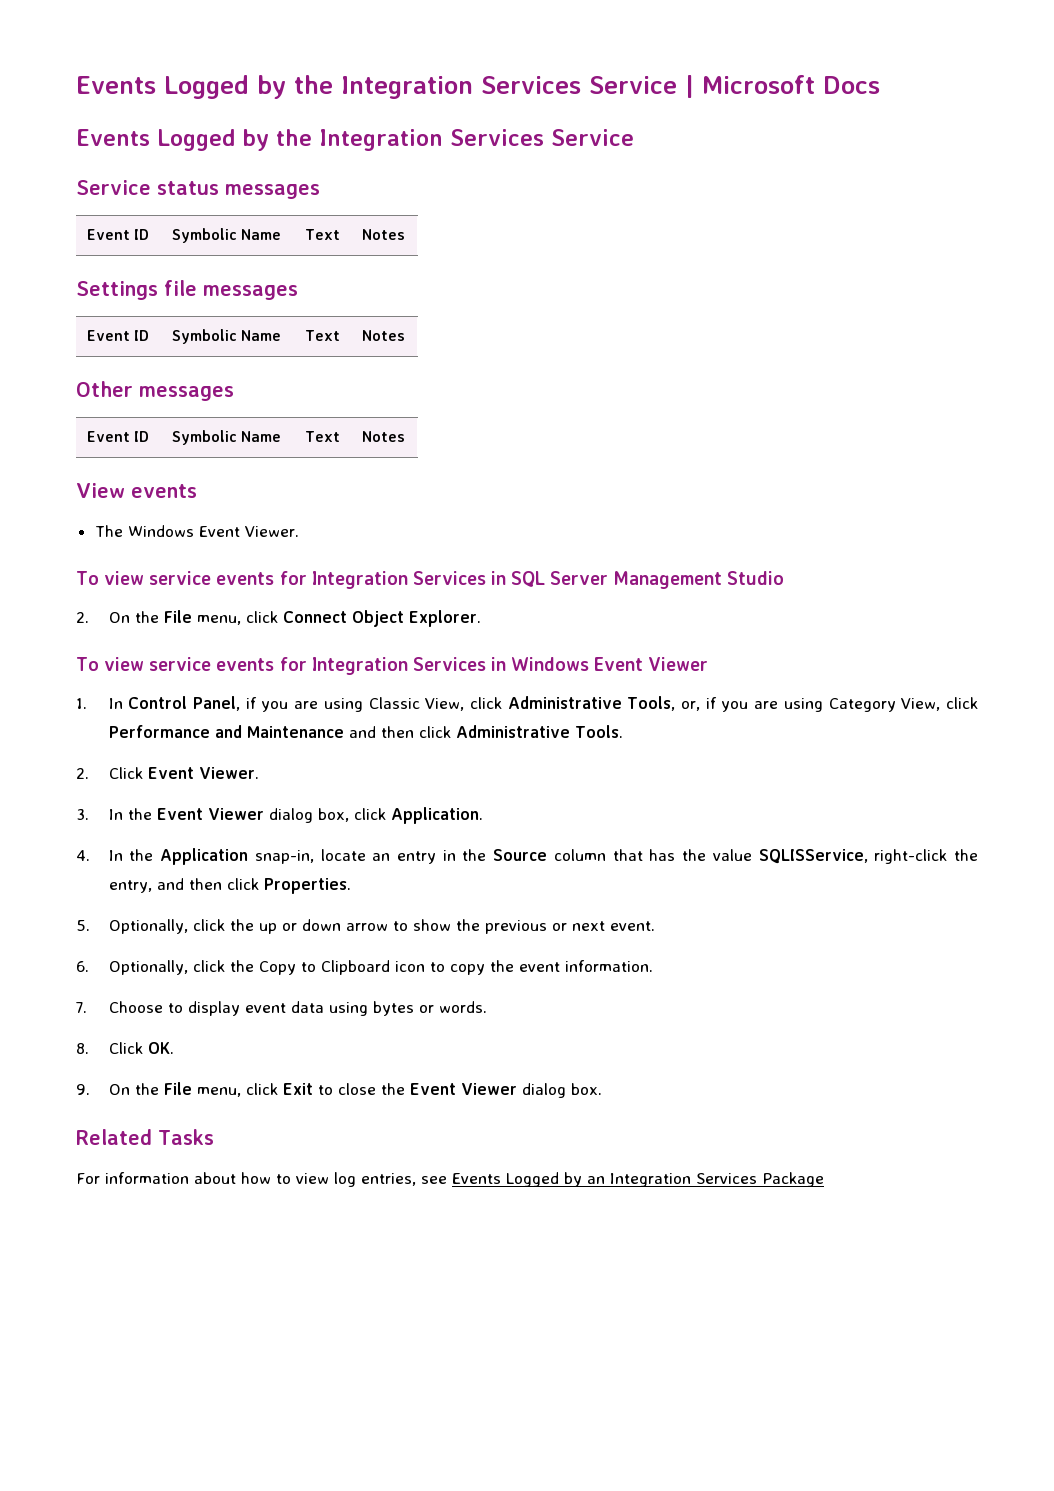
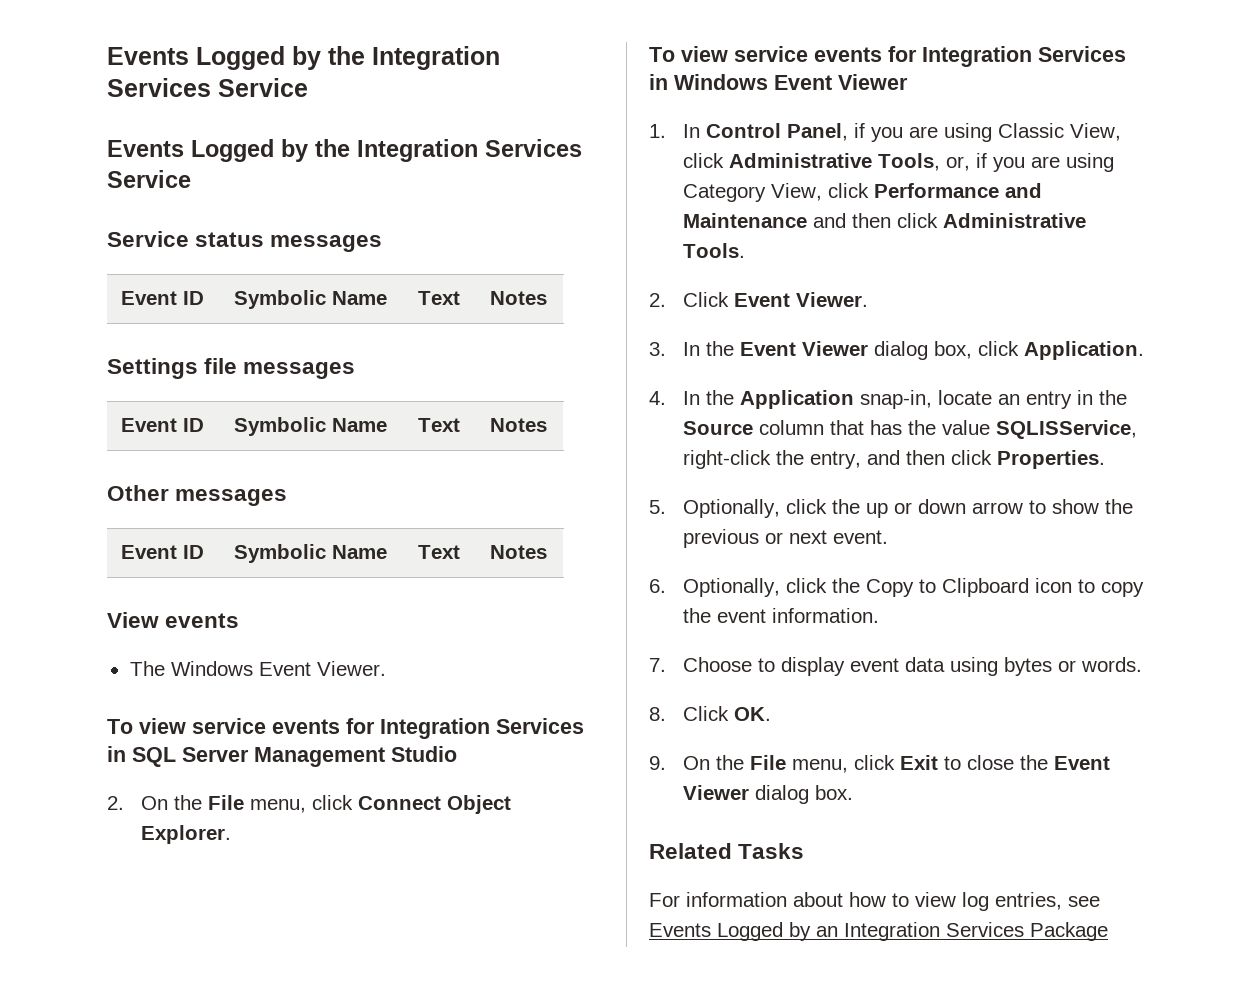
[76,75,880,99] Events Logged by the Integration Services Service | Microsoft Docs -> [107,46,500,70] [107,78,308,97] Events Logged by the Integration Services Service

